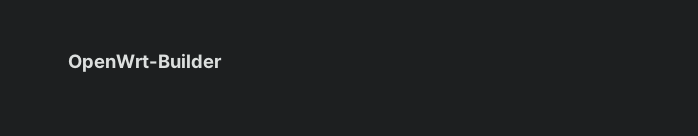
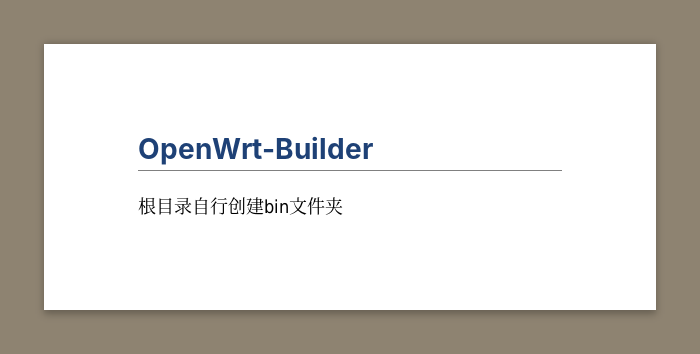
(222, 62) none -> [138,197,343,215] // 根目录自行创建bin文件夹

